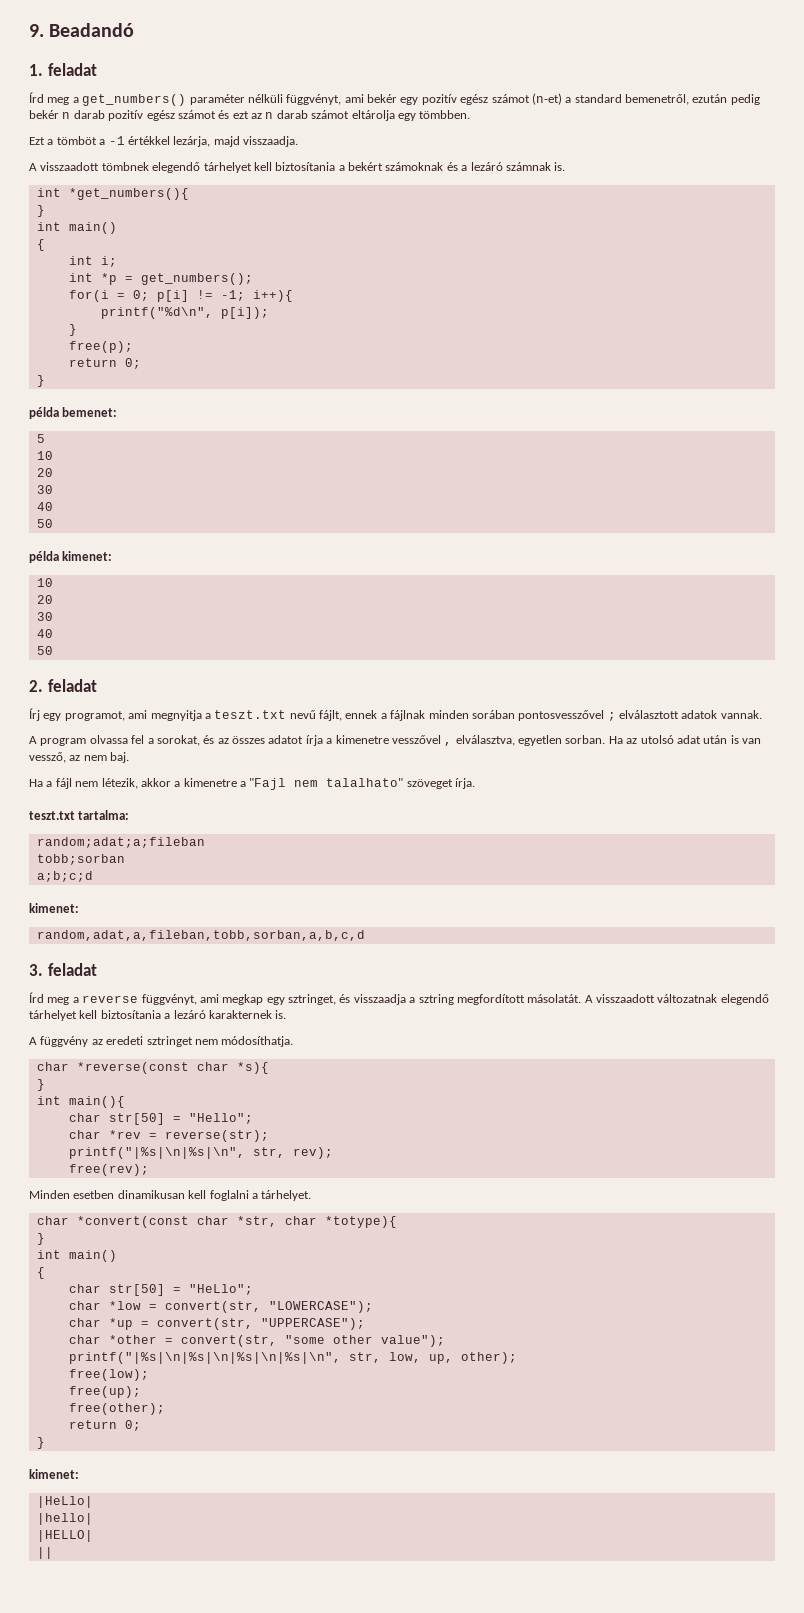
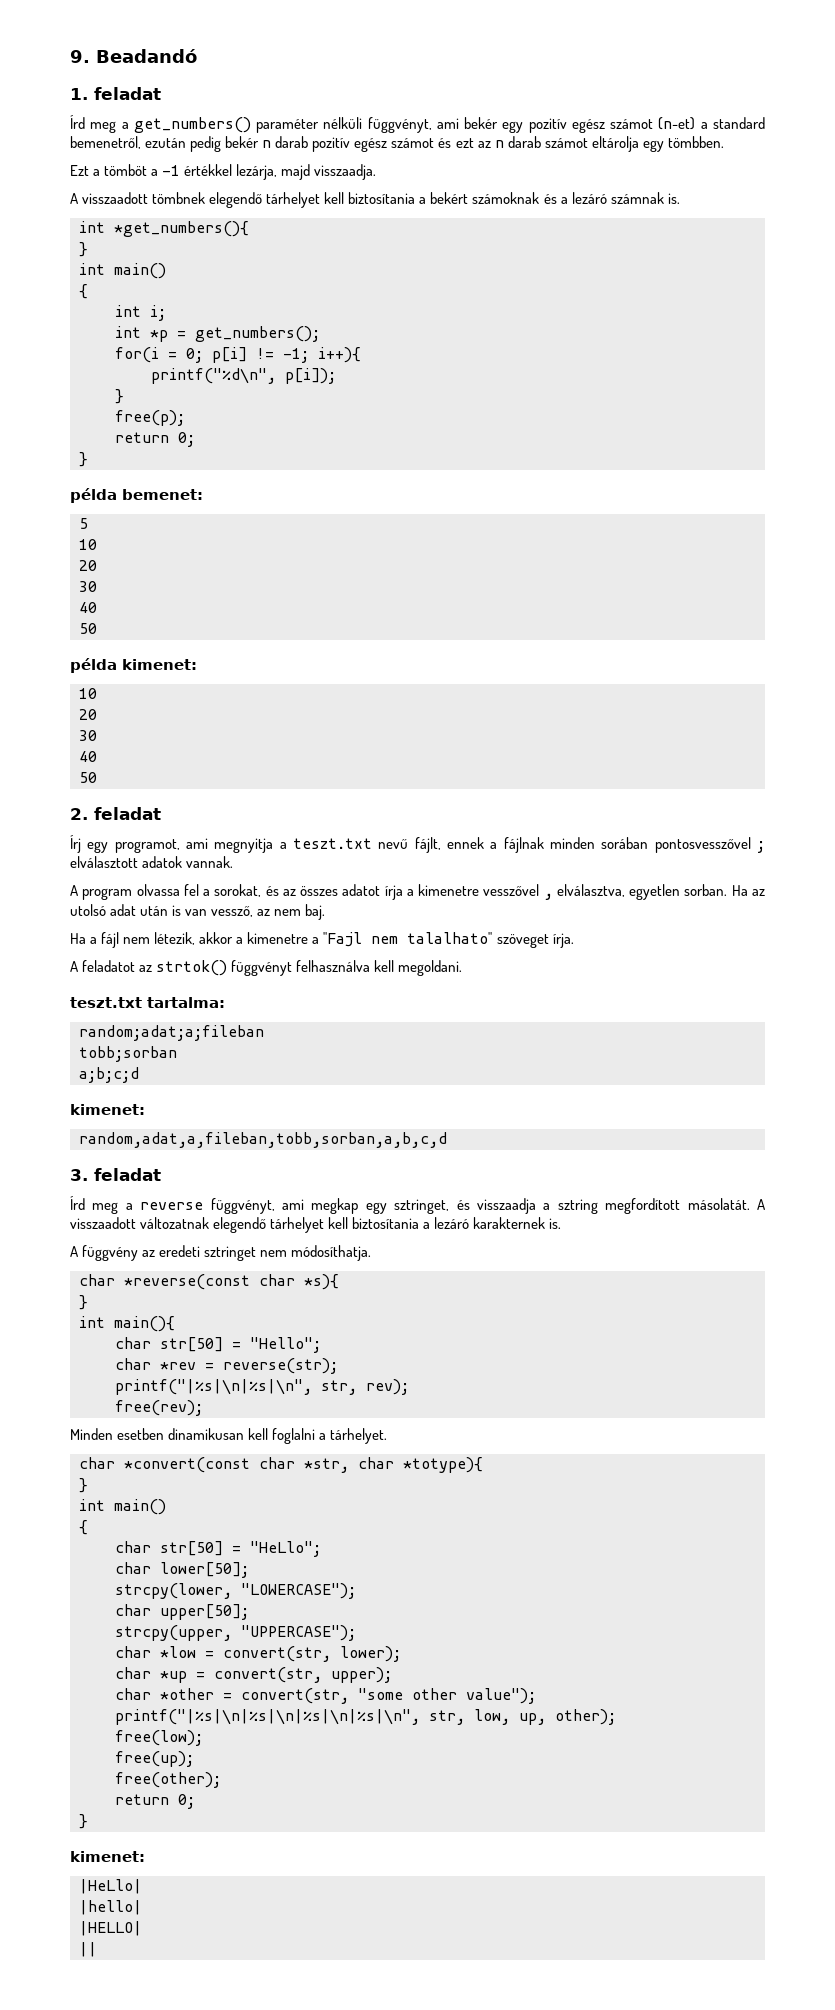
(476, 783) none -> [70,960,463,976] // A feladatot az strtok() függvényt felhasználva kell megoldani.
(253, 1289) none -> [115,1562,249,1578] [115,1583,356,1599] [115,1604,249,1620] [115,1625,356,1641] // char lower[50]; // strcpy(lower, "LOWERCASE"); // char upper[50]; // strcpy(upper, "UPPERCASE");
[268,1301,373,1313] "LOWERCASE"); -> [340,1646,401,1662] lower);
[260,1318,365,1330] "UPPERCASE"); -> [331,1667,392,1683] upper);

